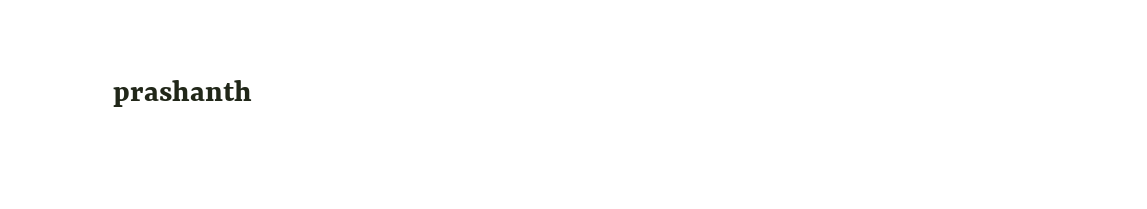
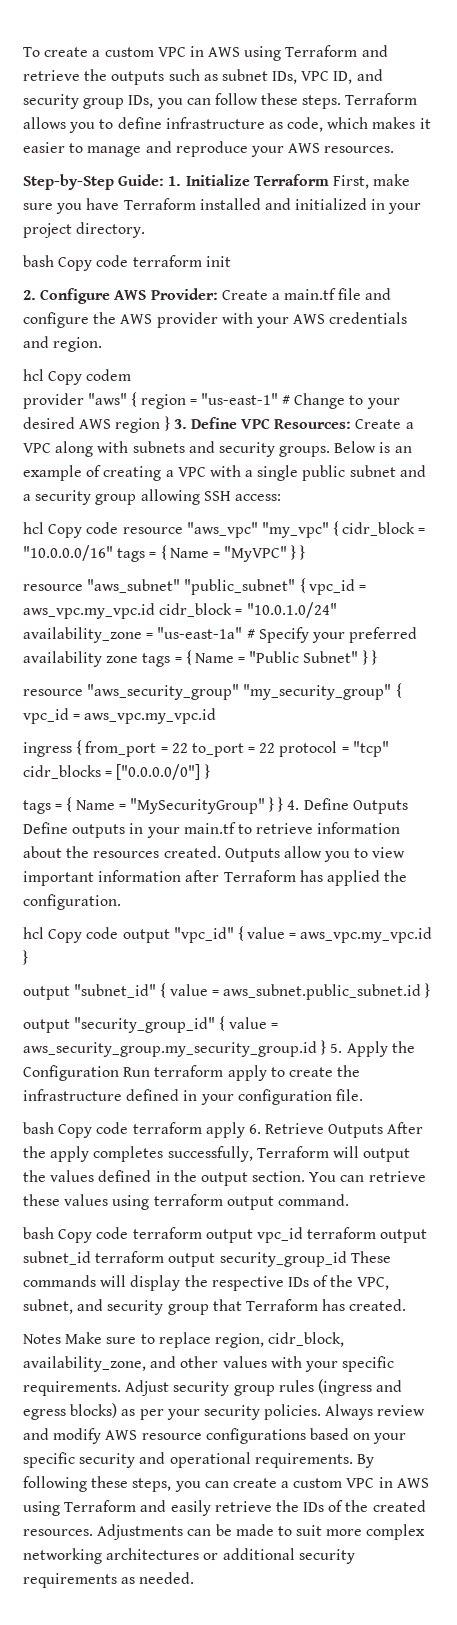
[113,80,252,107] prashanth -> [23,45,388,61] [23,69,383,85] [23,93,418,109] [23,117,431,133] [23,141,395,157] [23,174,411,190] [23,198,422,214] [23,222,146,238] [23,255,231,271] [23,288,392,304] [23,312,408,328] [23,336,103,352] [23,369,132,385] [23,392,400,409] [23,416,414,433] [23,441,412,457] [23,465,426,481] [23,489,281,505] [23,521,426,538] [23,545,306,562] [23,578,366,595] [23,602,337,619] [23,627,418,643] [23,650,377,667] [23,683,402,700] [23,708,217,724] [23,740,389,757] [23,764,210,780] [23,797,408,814] [23,822,401,838] [23,846,406,862] [23,870,408,886] [23,894,121,910] [23,926,433,943] [23,950,28,965] [23,983,431,1000] [23,1016,278,1033] [23,1040,415,1057] [23,1065,361,1081] [23,1089,363,1105] [23,1122,424,1138] [23,1146,411,1162] [23,1170,426,1186] [23,1194,349,1210] [23,1227,428,1243] [23,1251,391,1267] [23,1275,390,1291] [23,1299,407,1315] [23,1332,345,1348] [23,1356,395,1372] [23,1379,403,1396] [23,1403,426,1420] [23,1428,407,1444] [23,1452,374,1468] [23,1476,429,1492] [23,1500,426,1516] [23,1524,426,1540] [23,1548,355,1564] [23,1572,195,1588] To create a custom VPC in AWS using Terraform and retrieve the outputs such as subnet IDs, VPC ID, and security group IDs, you can follow these steps. Terraform allows you to define infrastructure as code, which makes it easier to manage and reproduce your AWS resources. // Step-by-Step Guide: 1. Initialize Terraform First, make sure you have Terraform installed and initialized in your project directory. // bash Copy code terraform init // 2. Configure AWS Provider: Create a main.tf file and configure the AWS provider with your AWS credentials and region. // hcl Copy codem // provider "aws" { region = "us-east-1" # Change to your desired AWS region } 3. Define VPC Resources: Create a VPC along with subnets and security groups. Below is an example of creating a VPC with a single public subnet and a security group allowing SSH access: // hcl Copy code resource "aws_vpc" "my_vpc" { cidr_block = "10.0.0.0/16" tags = { Name = "MyVPC" } } // resource "aws_subnet" "public_subnet" { vpc_id = aws_vpc.my_vpc.id cidr_block = "10.0.1.0/24" availability_zone = "us-east-1a" # Specify your preferred availability zone tags = { Name = "Public Subnet" } } // resource "aws_security_group" "my_security_group" { vpc_id = aws_vpc.my_vpc.id // ingress { from_port = 22 to_port = 22 protocol = "tcp" cidr_blocks = ["0.0.0.0/0"] } // tags = { Name = "MySecurityGroup" } } 4. Define Outputs Define outputs in your main.tf to retrieve information about the resources created. Outputs allow you to view important information after Terraform has applied the configuration. // hcl Copy code output "vpc_id" { value = aws_vpc.my_vpc.id } // output "subnet_id" { value = aws_subnet.public_subnet.id } // output "security_group_id" { value = aws_security_group.my_security_group.id } 5. Apply the Configuration Run terraform apply to create the infrastructure defined in your configuration file. // bash Copy code terraform apply 6. Retrieve Outputs After the apply completes successfully, Terraform will output the values defined in the output section. You can retrieve these values using terraform output command. // bash Copy code terraform output vpc_id terraform output subnet_id terraform output security_group_id These commands will display the respective IDs of the VPC, subnet, and security group that Terraform has created. // Notes Make sure to replace region, cidr_block, availability_zone, and other values with your specific requirements. Adjust security group rules (ingress and egress blocks) as per your security policies. Always review and modify AWS resource configurations based on your specific security and operational requirements. By following these steps, you can create a custom VPC in AWS using Terraform and easily retrieve the IDs of the created resources. Adjustments can be made to suit more complex networking architectures or additional security requirements as needed.

